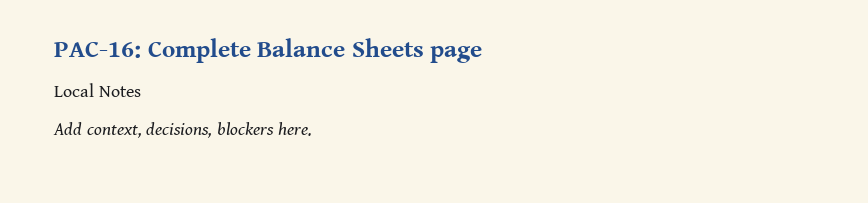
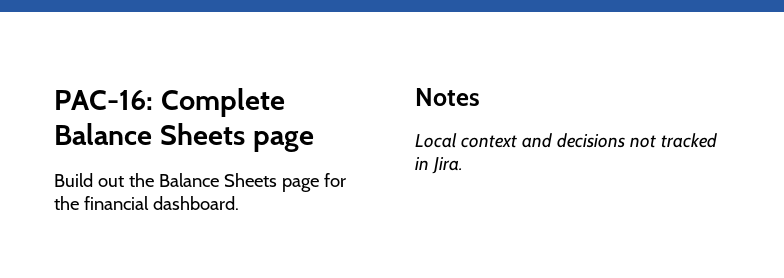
[54,83,141,97] [53,122,312,138] Local Notes // Add context, decisions, blockers here. -> [54,173,346,192] [54,196,239,210] [415,88,480,106] [415,133,717,148] [415,157,463,174] Build out the Balance Sheets page for the financial dashboard. // Notes // Local context and decisions not tracked in Jira.

